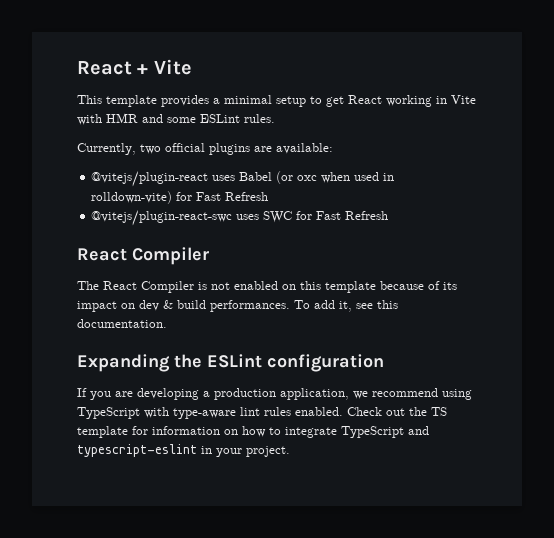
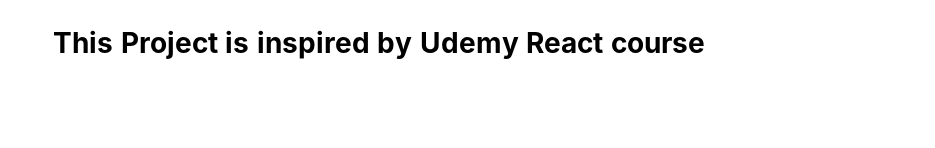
[77,59,192,75] [77,95,476,107] [77,113,275,125] [77,143,333,155] [91,171,395,187] [91,191,269,204] [91,210,389,226] [77,247,209,265] [77,281,457,293] [77,300,398,312] [77,319,167,328] [77,354,384,372] [77,388,472,400] [77,407,447,419] [77,426,429,438] [77,444,290,457] React + Vite // This template provides a minimal setup to get React working in Vite with HMR and some ESLint rules. // Currently, two official plugins are available: // @vitejs/plugin-react uses Babel (or oxc when used in rolldown-vite) for Fast Refresh // @vitejs/plugin-react-swc uses SWC for Fast Refresh // React Compiler // The React Compiler is not enabled on this template because of its impact on dev & build performances. To add it, see this documentation. // Expanding the ESLint configuration // If you are developing a production application, we recommend using TypeScript with type-aware lint rules enabled. Check out the TS template for information on how to integrate TypeScript and typescript-eslint in your project. -> [53,30,705,59] This Project is inspired by Udemy React course

